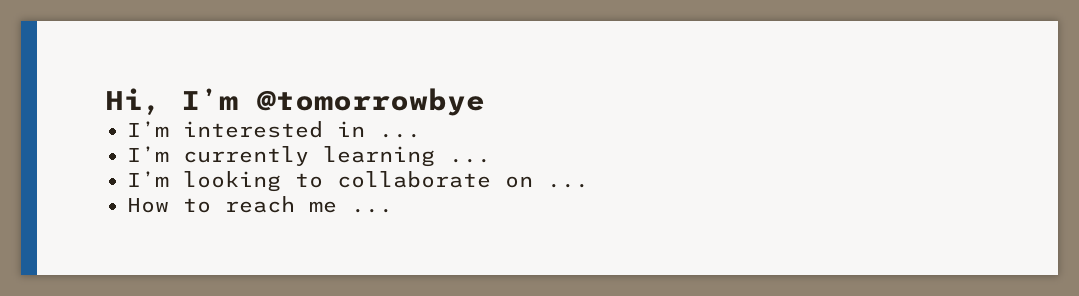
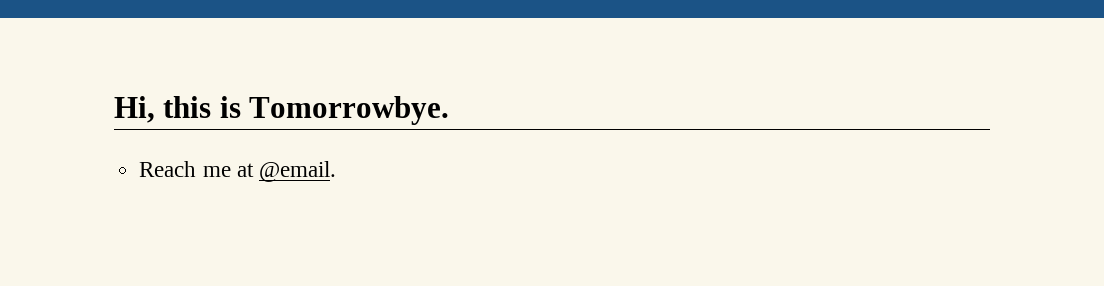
[181,88,485,116] [127,121,421,138] [127,146,491,167] [127,171,589,192] [127,196,393,213] I’m @tomorrowbye // I’m interested in ... // I’m currently learning ... // I’m looking to collaborate on ... // How to reach me ... -> [163,96,450,125] [139,161,336,182] this is Tomorrowbye. // Reach me at @email.

